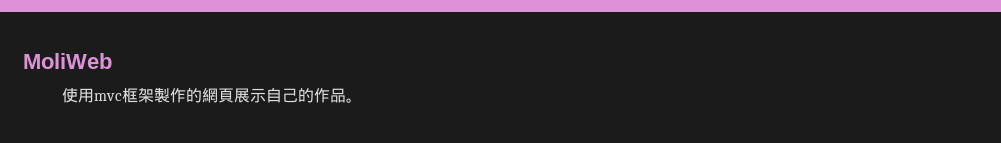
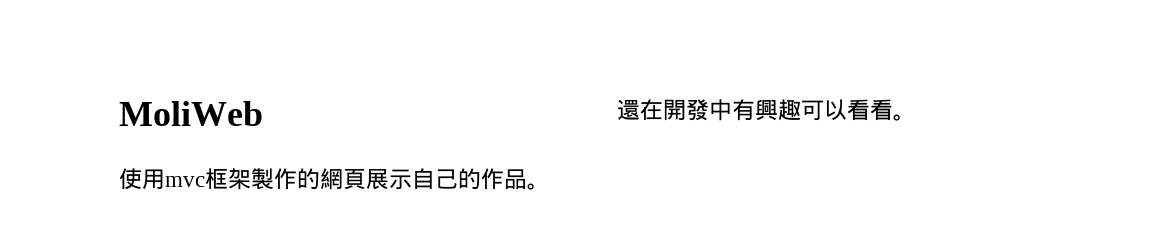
(362, 100) none -> [617,99,916,121] 還在開發中有興趣可以看看。

